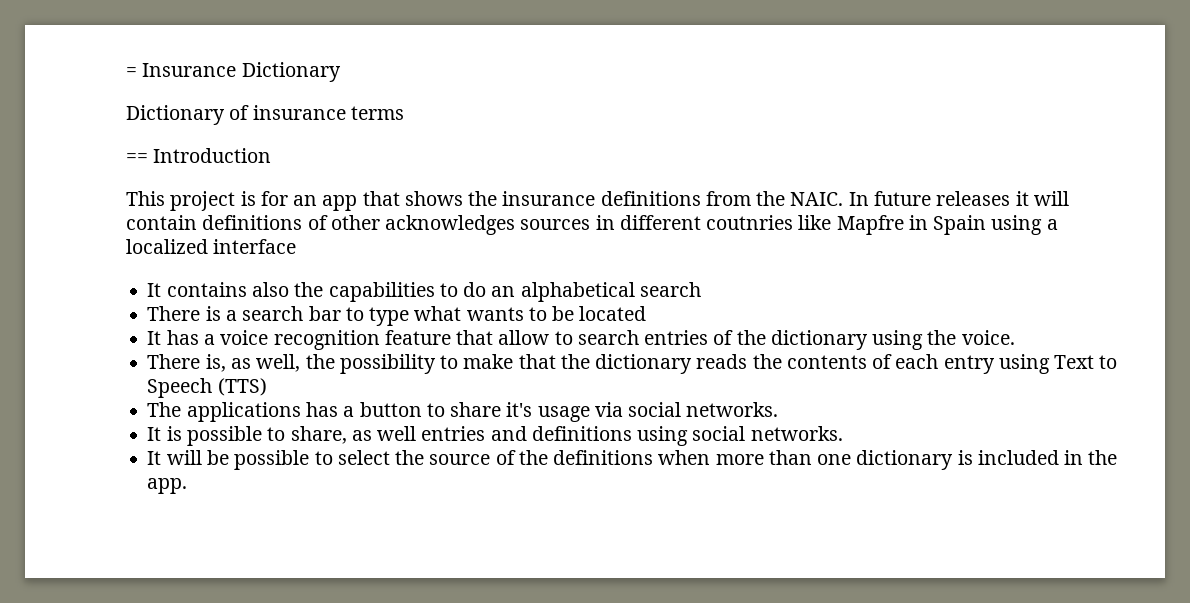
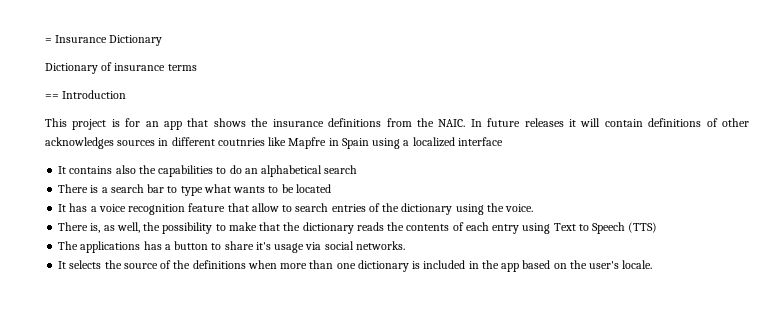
[166,426,843,446] [147,450,390,470] is possible to share, as well entries and definitions using social networks. // It will be possible to select -> [69,260,102,269] selects
[147,478,188,494] app. -> [501,260,653,272] app based on the user's locale.

